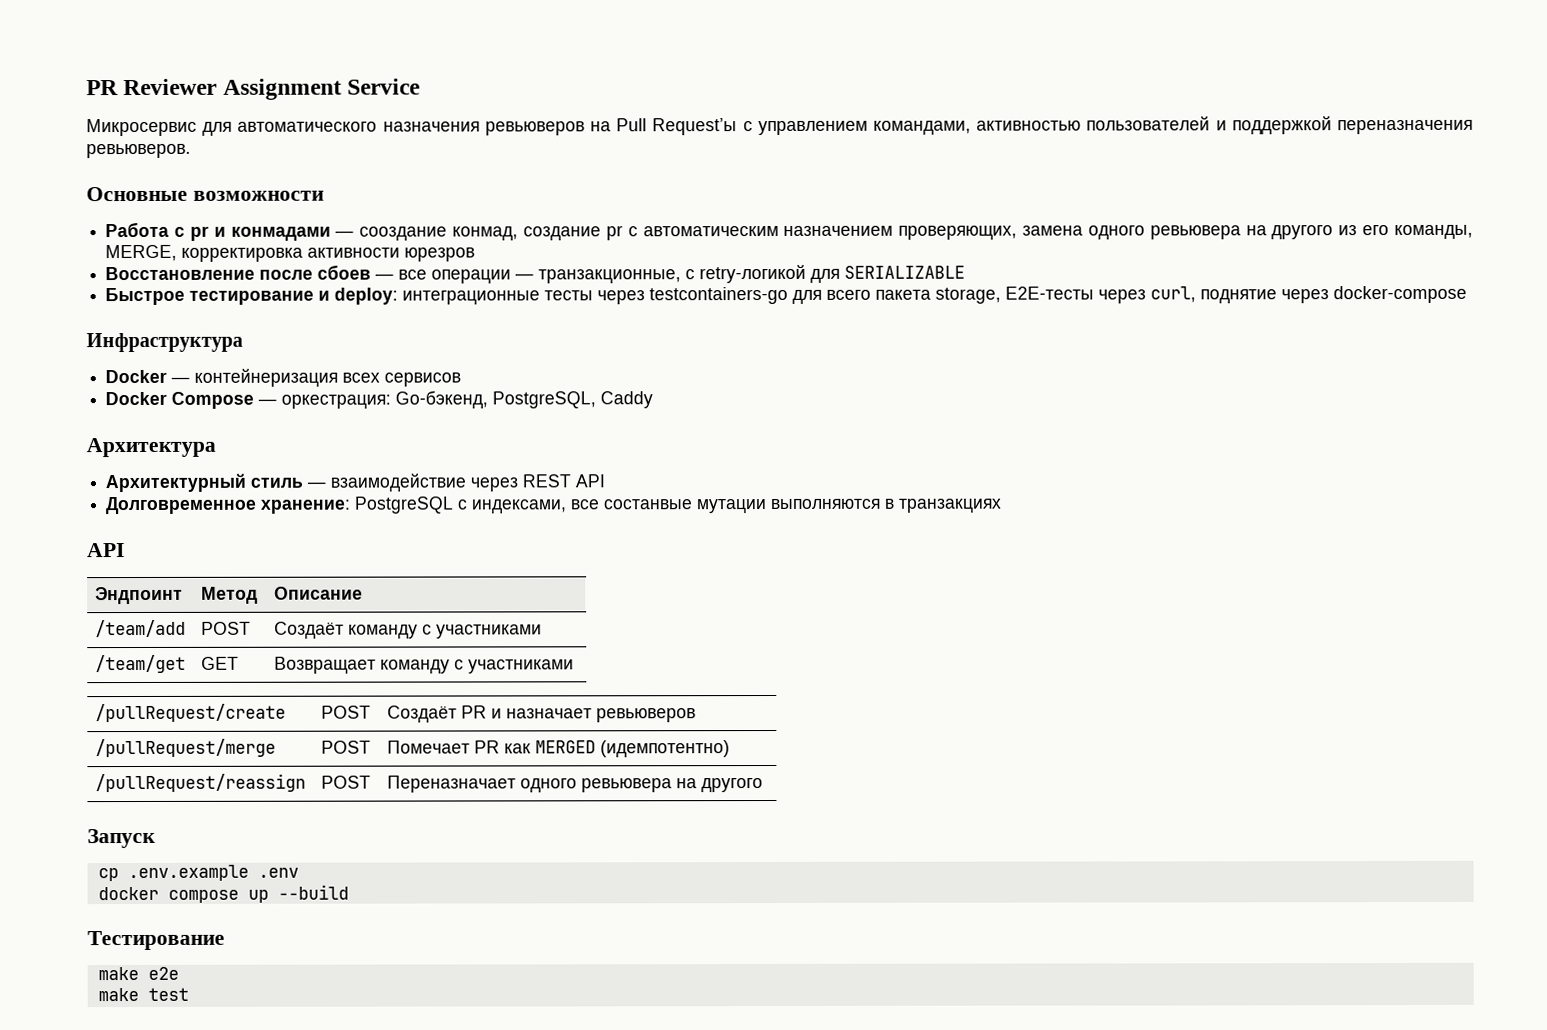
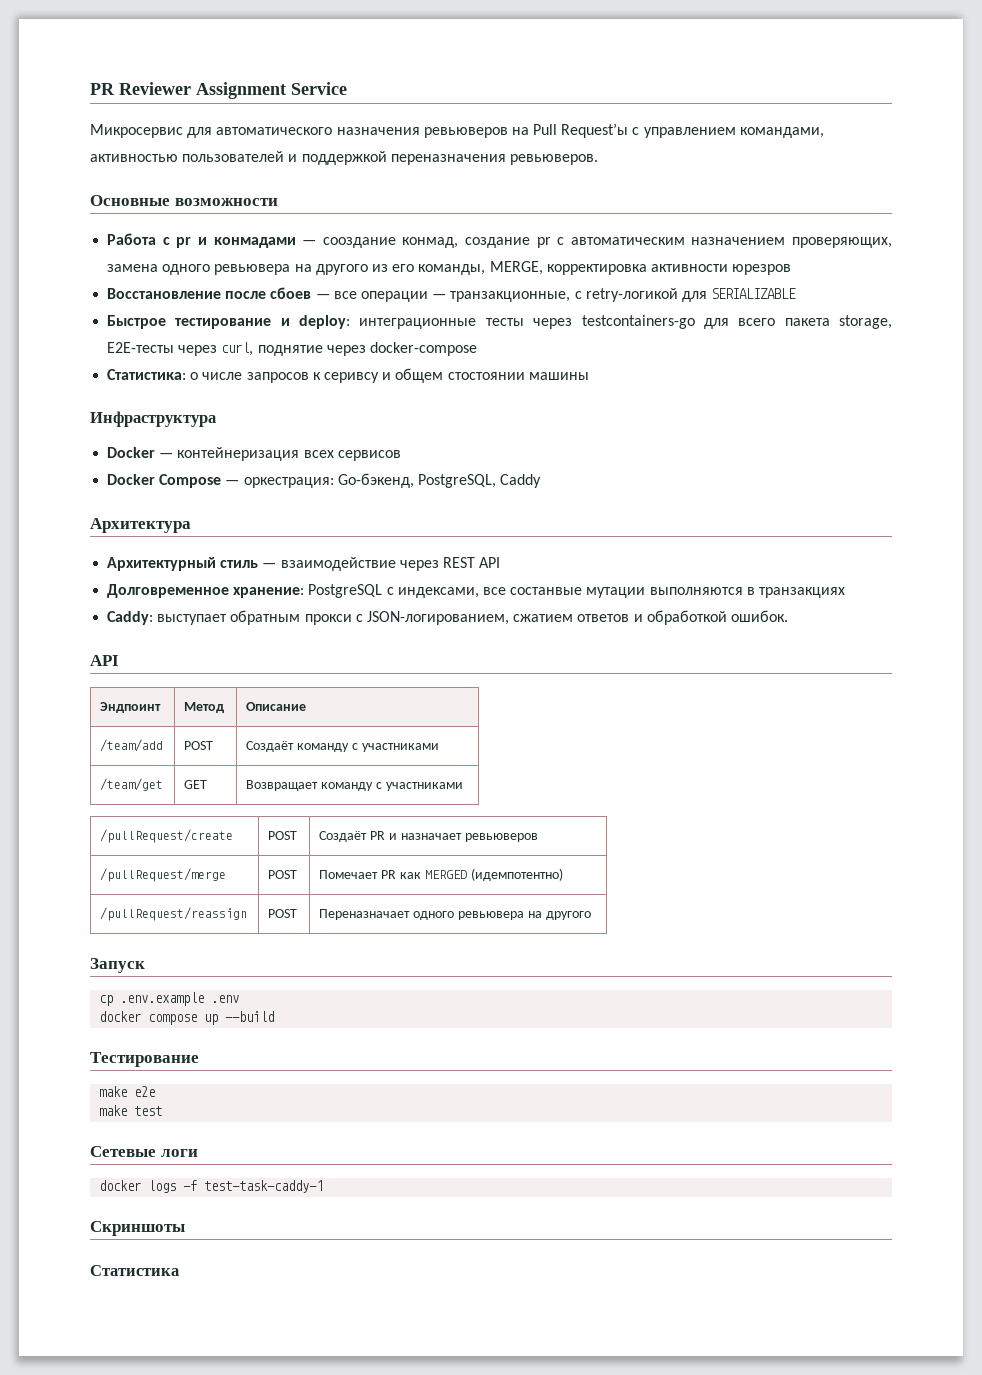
(1468, 294) none -> [107,368,589,383] // Статистика: о числе запросов к серивсу и общем стостоянии машины
(1002, 505) none -> [107,610,788,625] // Caddy: выступает обратным прокси с JSON-логированием, сжатием ответов и обработкой ошибок.
(189, 994) none -> [90,1146,198,1157] [99,1180,324,1193] [90,1221,185,1236] [90,1265,179,1276] // Сетевые логи // docker logs -f test-task-caddy-1 // Скриншоты // Статистика

